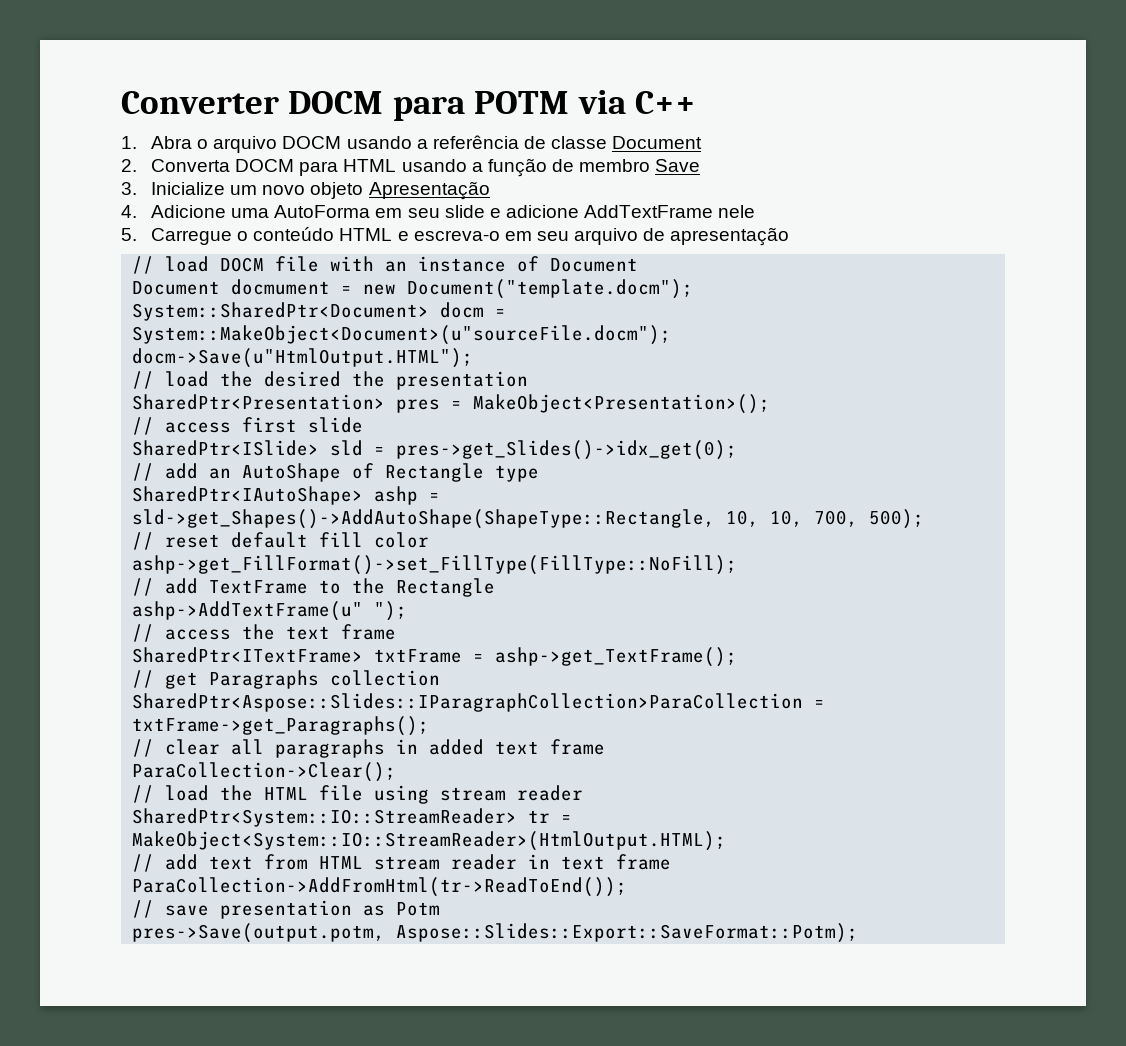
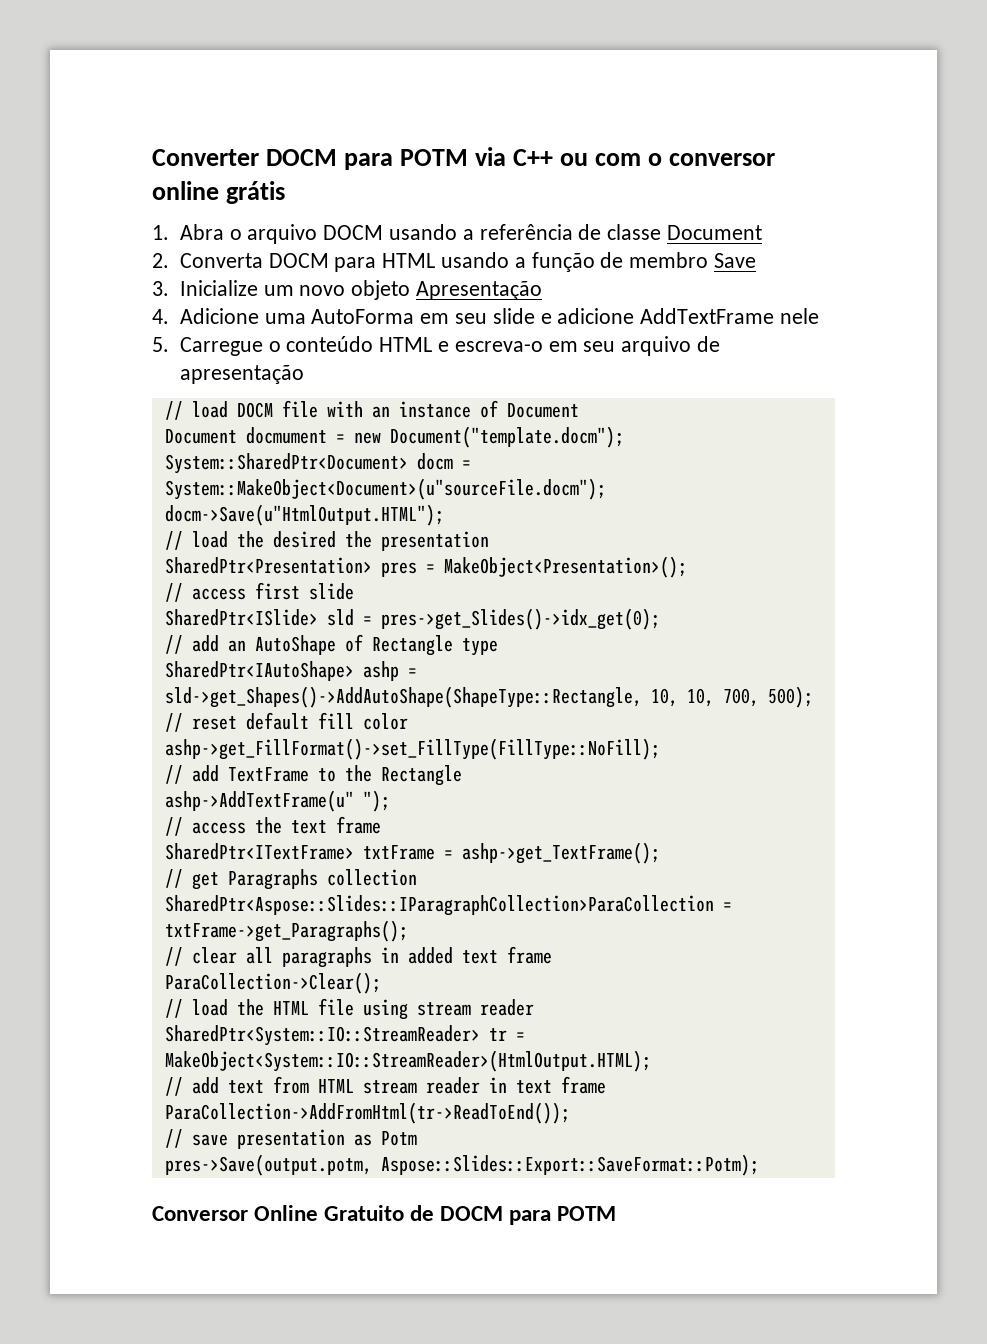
(697, 102) none -> [560,153,776,166] [152,181,286,204] ou com o conversor online grátis
(859, 933) none -> [152,1205,617,1225] // Conversor Online Gratuito de DOCM para POTM

